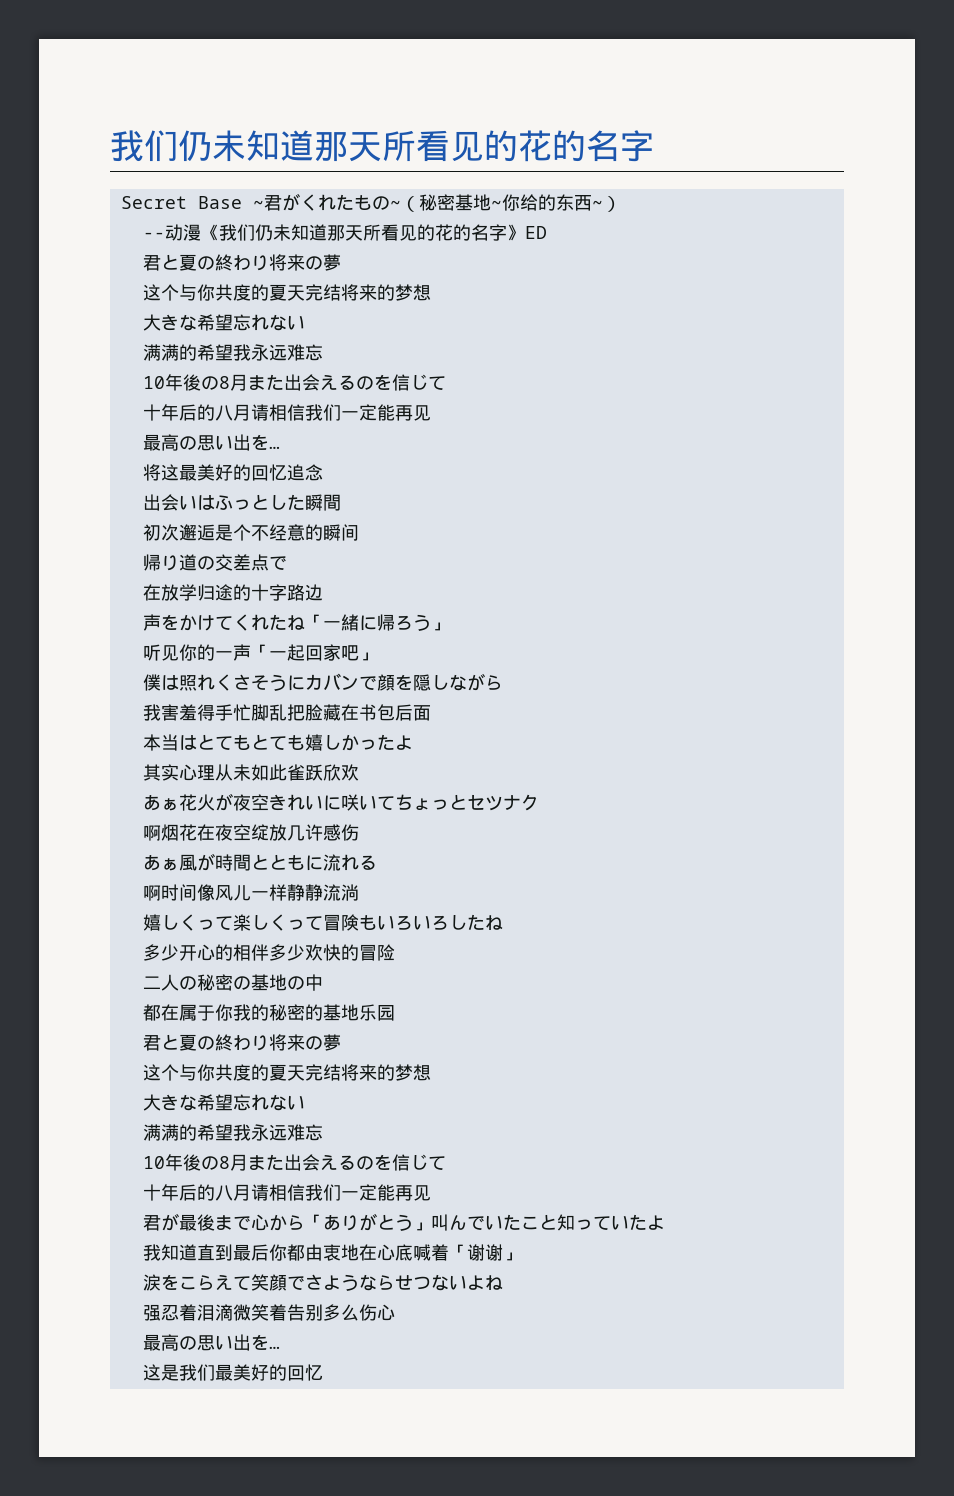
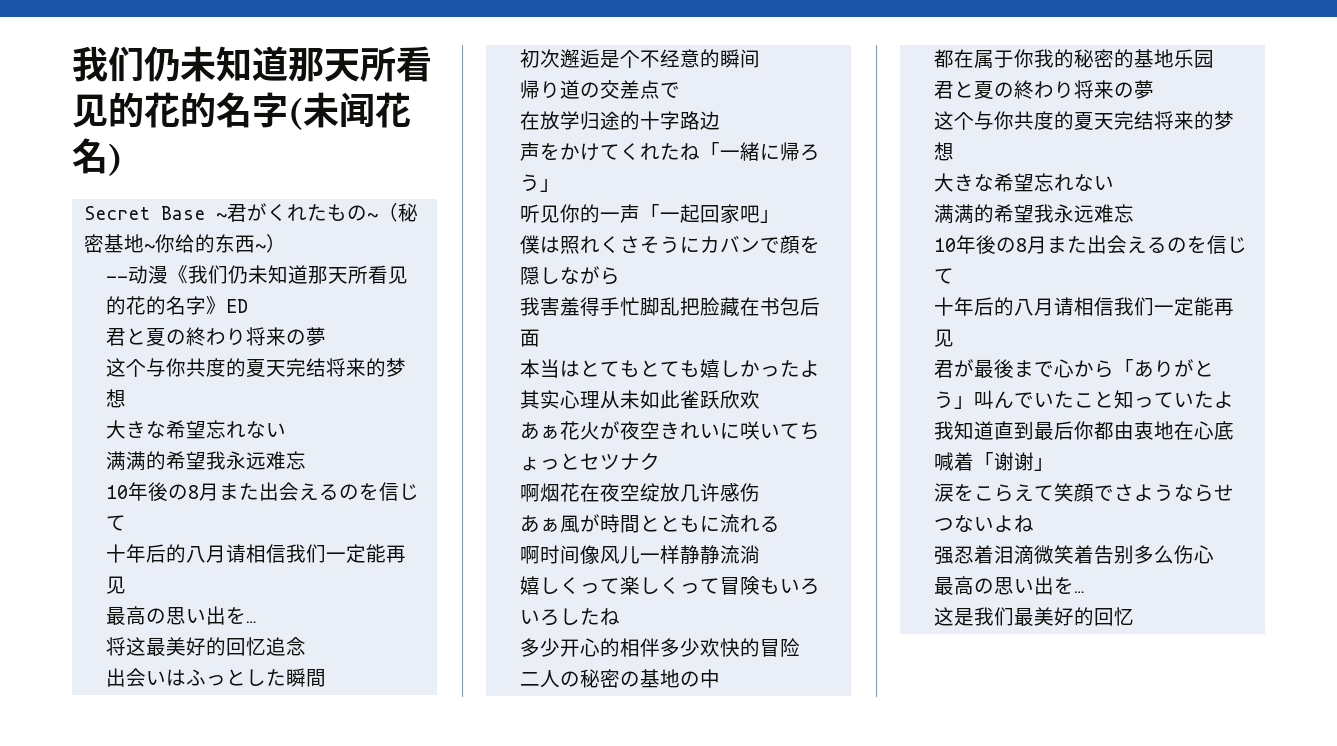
[110,130,654,162] 我们仍未知道那天所看见的花的名字 -> [72,46,432,82] [72,92,411,130] [72,138,123,176] 我们仍未知道那天所看见的花的名字(未闻花名)

